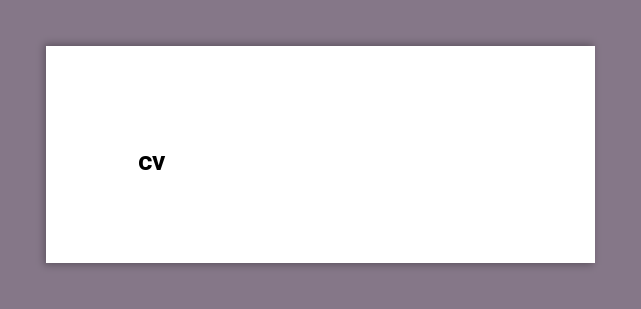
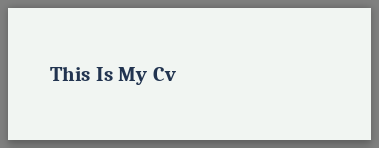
[138,156,166,170] cv -> [50,66,176,85] This Is My Cv

